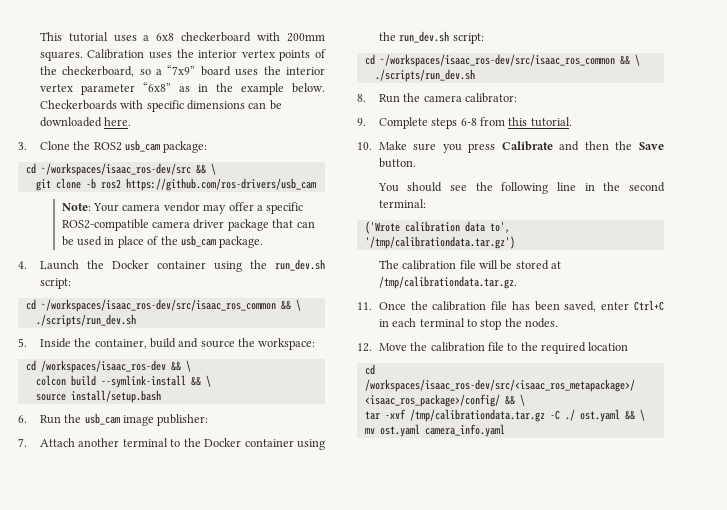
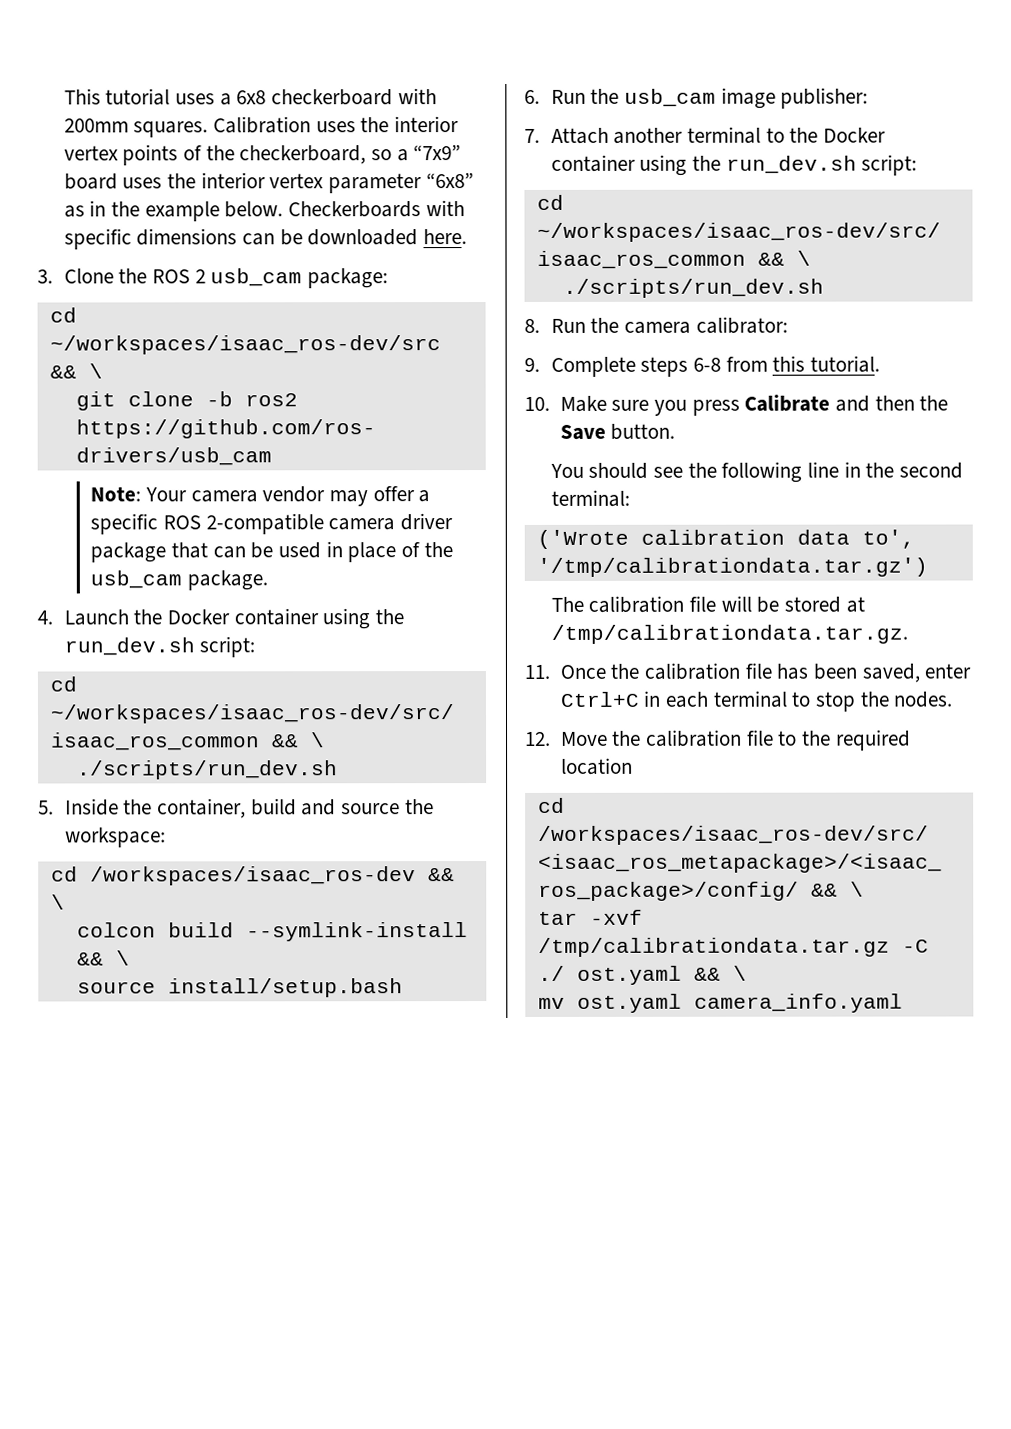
[93,142,122,151] ROS2 -> [151,269,206,284] ROS 2
[61,219,149,231] ROS2-compatible -> [162,513,324,535] ROS 2-compatible

